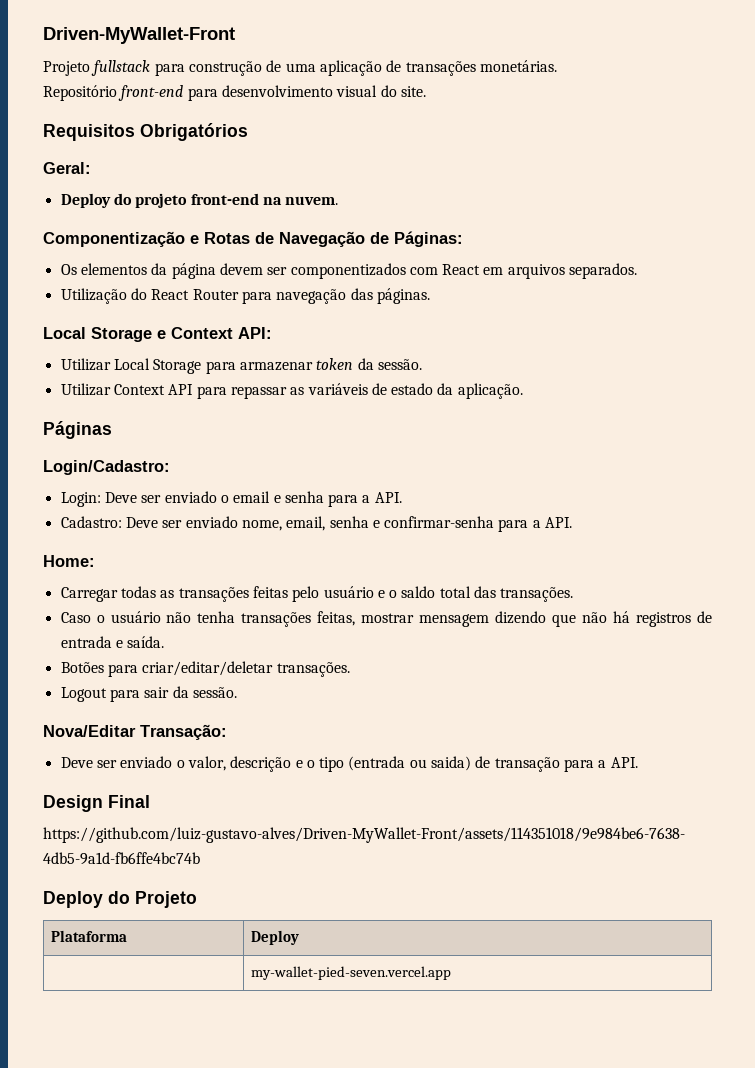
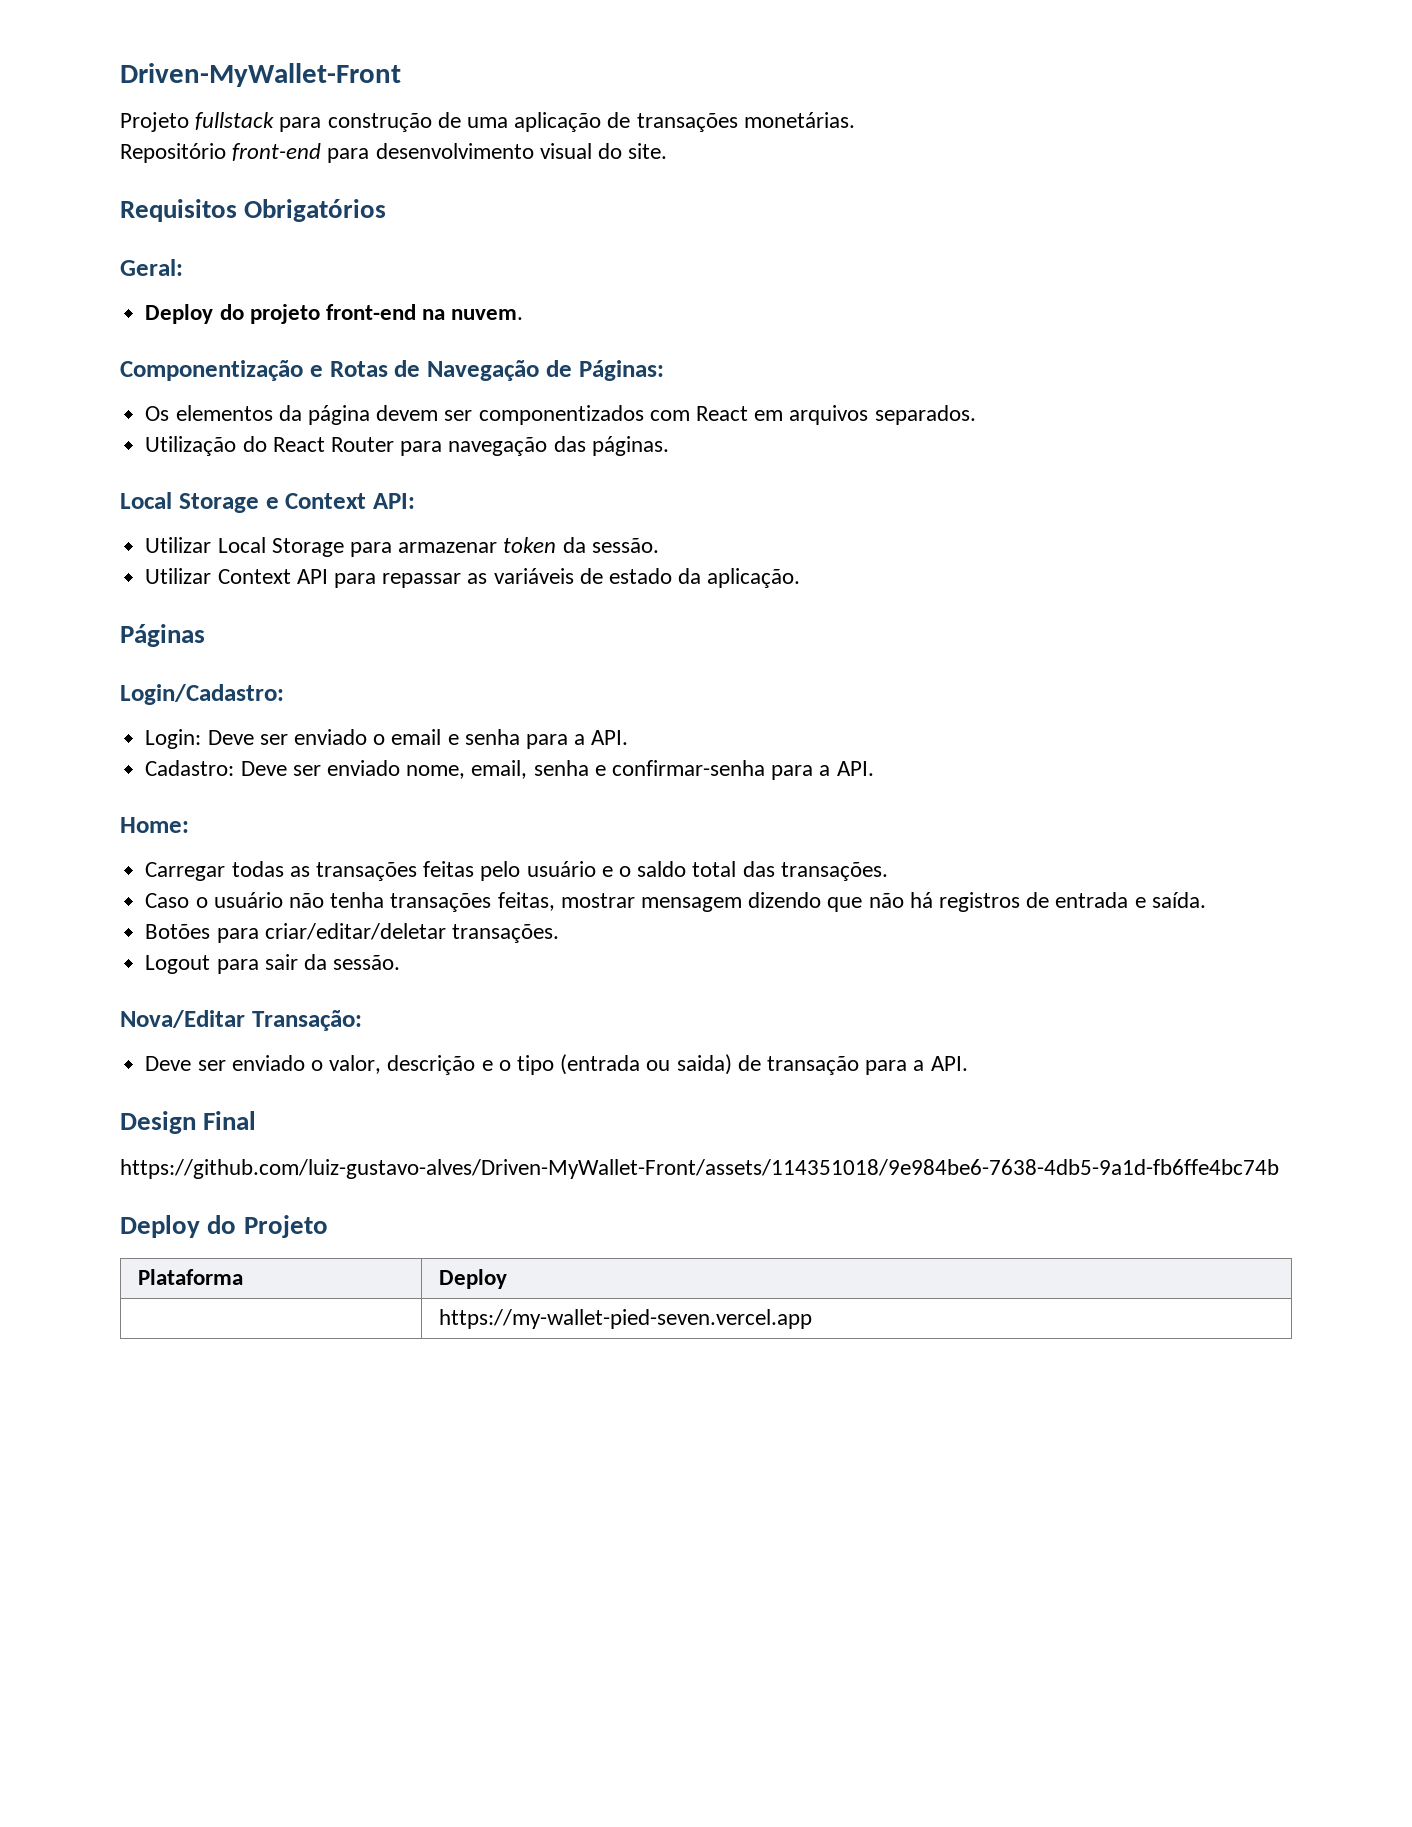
[251,966,452,980] my-wallet-pied-seven.vercel.app -> [439,1309,813,1329] https://my-wallet-pied-seven.vercel.app

